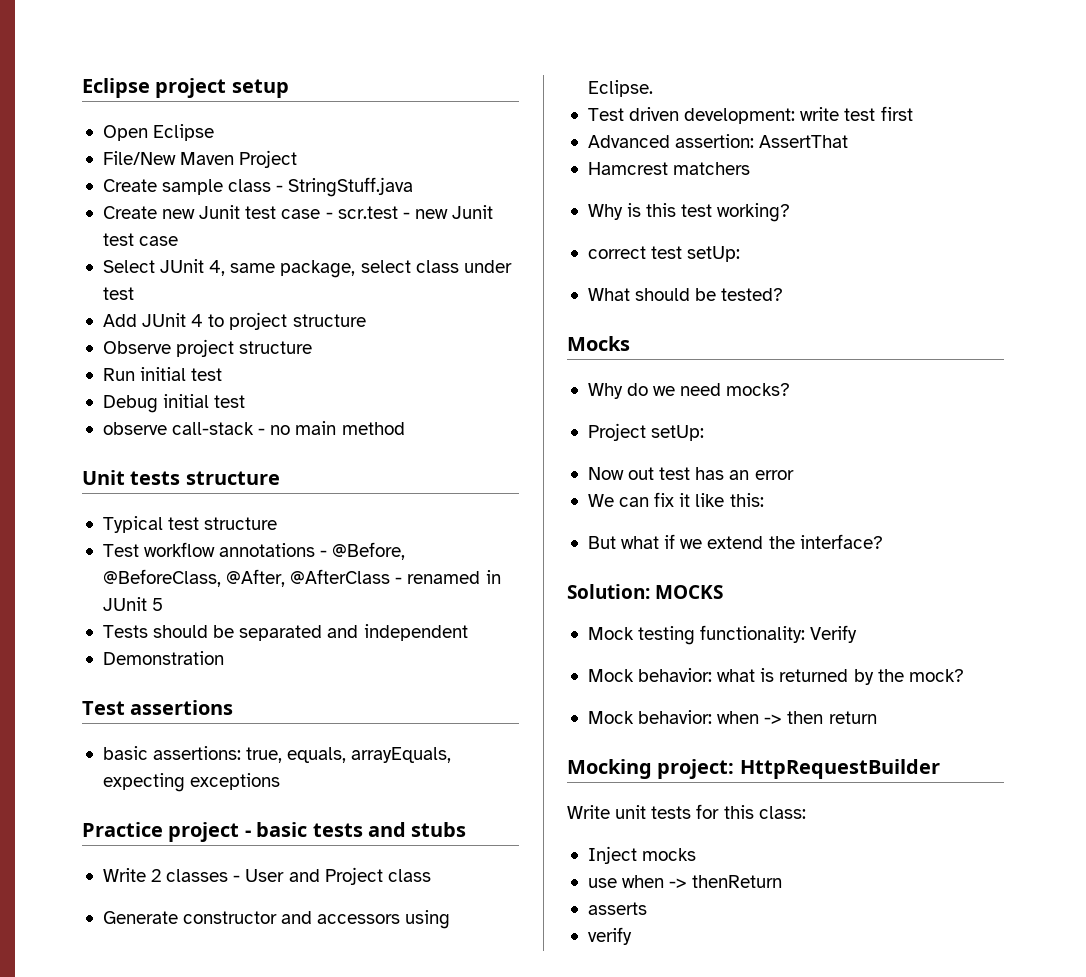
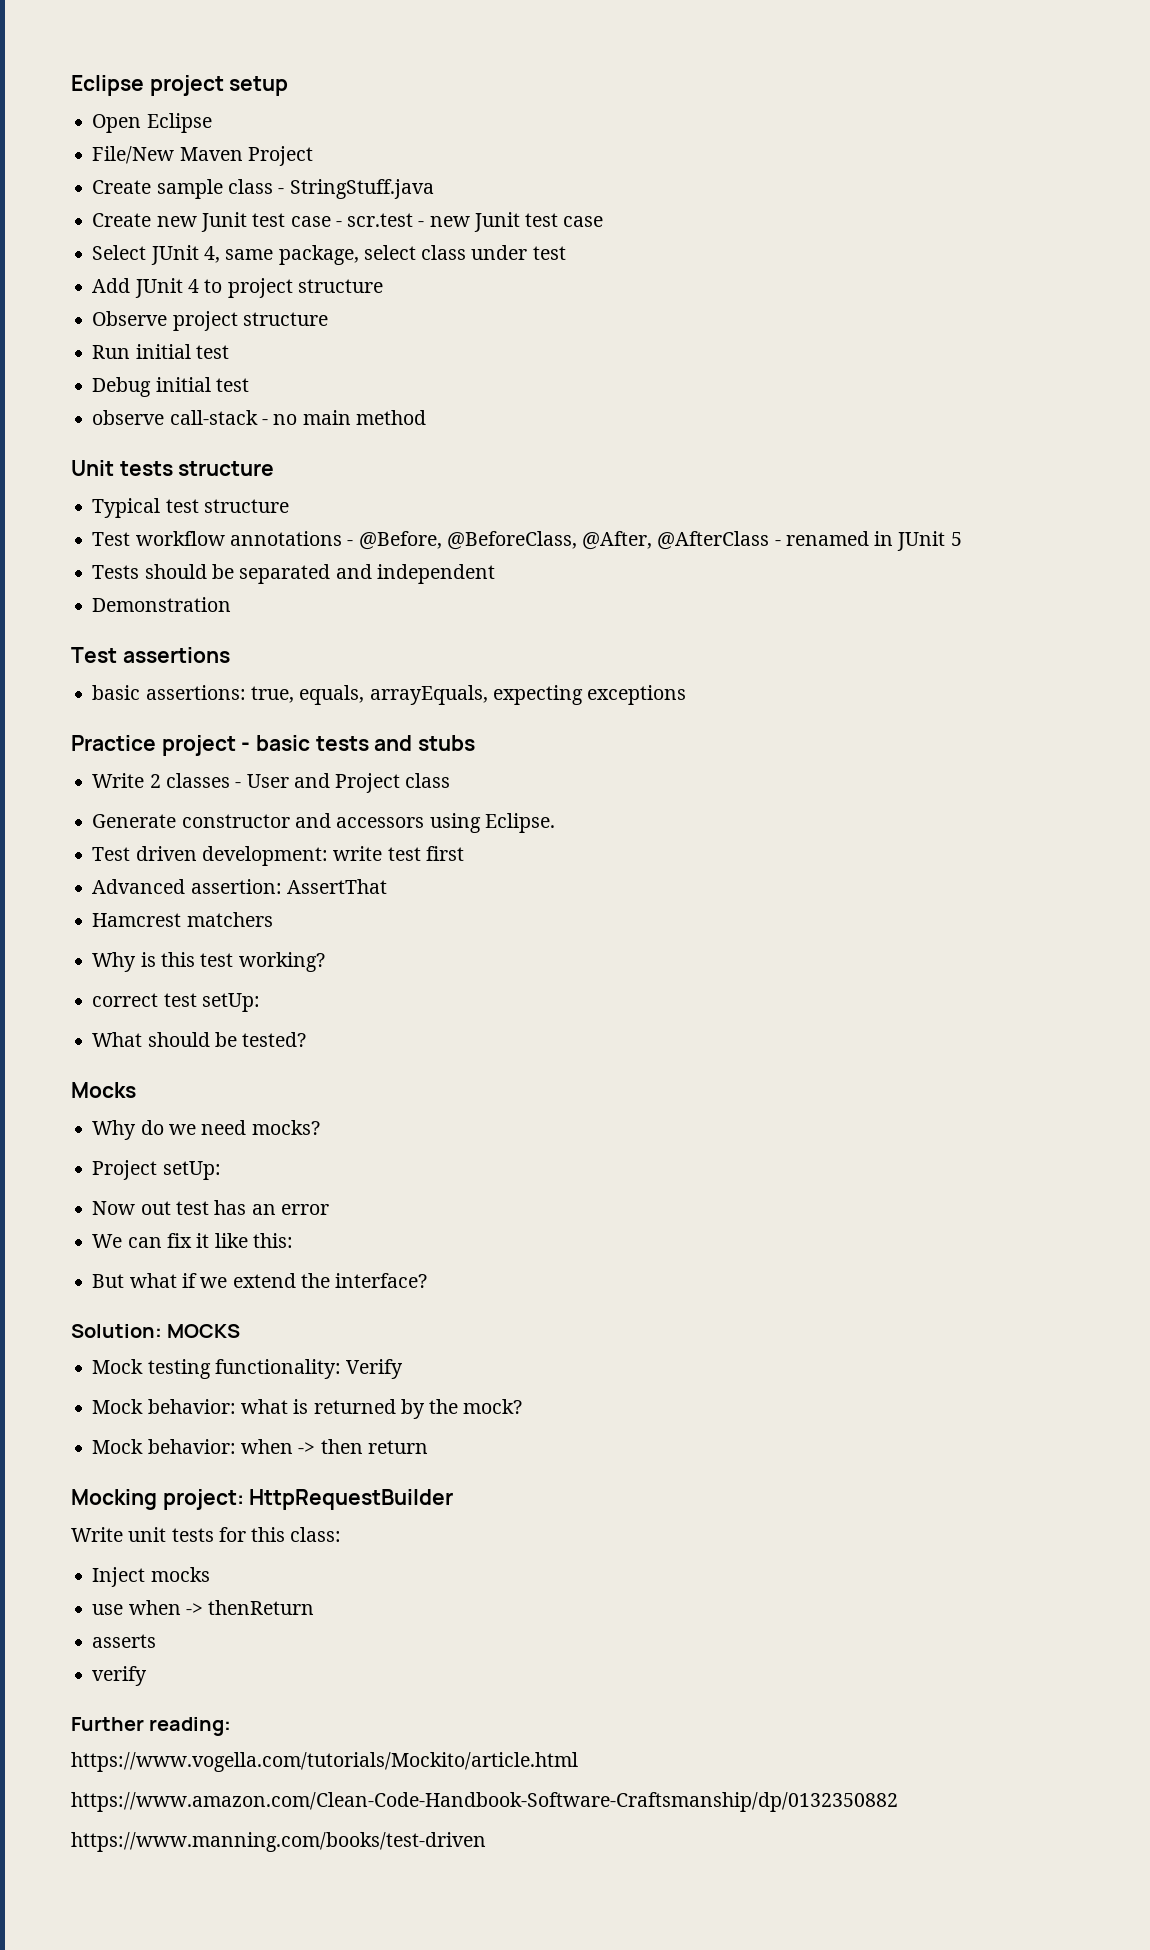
(632, 936) none -> [71,1717,232,1736] [71,1752,578,1772] [71,1792,898,1812] [71,1832,486,1852] // Further reading: // https://www.vogella.com/tutorials/Mockito/article.html // https://www.amazon.com/Clean-Code-Handbook-Software-Craftsmanship/dp/0132350882 // https://www.manning.com/books/test-driven

